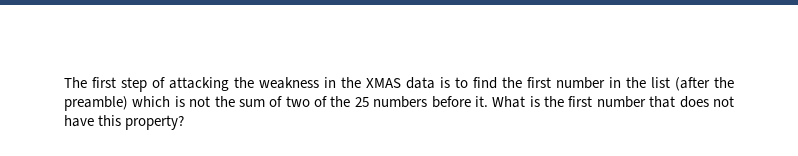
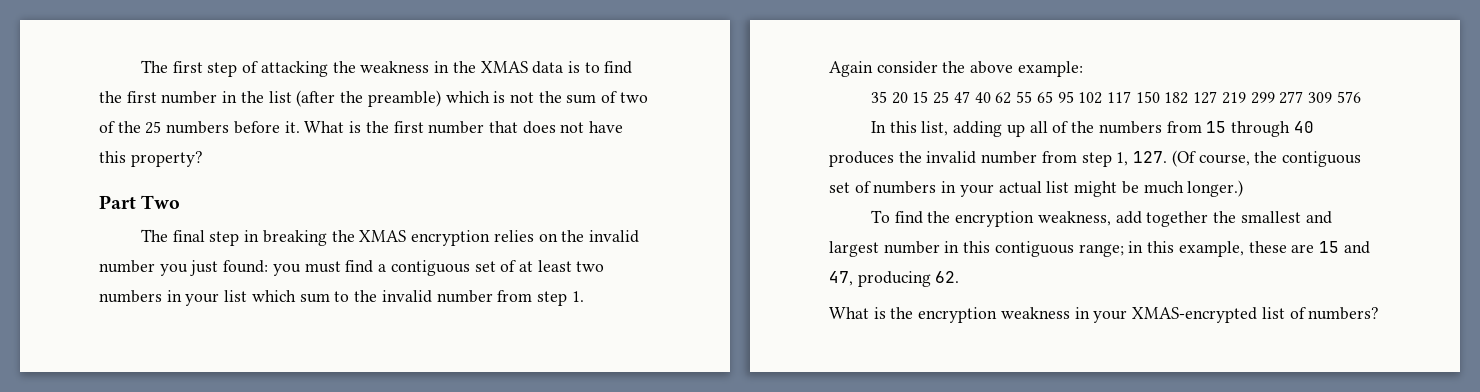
(185, 122) none -> [99,195,181,209] [141,229,639,246] [99,260,605,276] [99,290,584,306] [829,61,1083,77] [871,91,1361,104] [871,121,1314,137] [829,150,1361,167] [829,180,1244,197] [871,210,1332,227] [829,241,1370,257] [829,271,960,287] [829,307,1380,323] // Part Two // The final step in breaking the XMAS encryption relies on the invalid number you just found: you must find a contiguous set of at least two numbers in your list which sum to the invalid number from step 1. // Again consider the above example: // 35 20 15 25 47 40 62 55 65 95 102 117 150 182 127 219 299 277 309 576 // In this list, adding up all of the numbers from 15 through 40 produces the invalid number from step 1, 127. (Of course, the contiguous set of numbers in your actual list might be much longer.) // To find the encryption weakness, add together the smallest and largest number in this contiguous range; in this example, these are 15 and 47, producing 62. // What is the encryption weakness in your XMAS-encrypted list of numbers?

